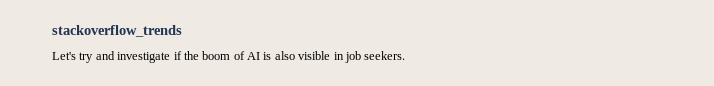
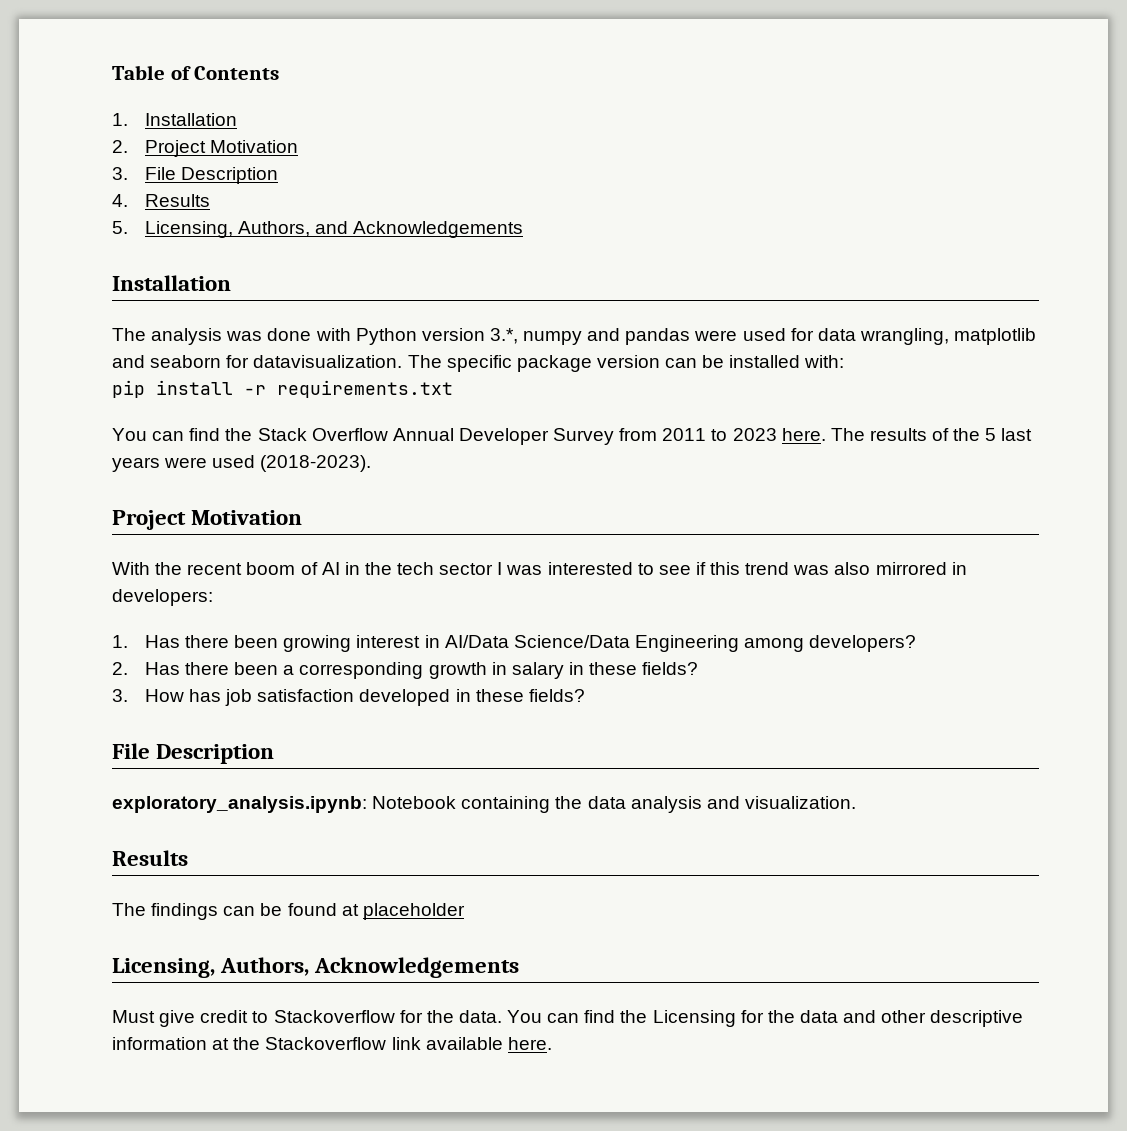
[52,25,182,37] [52,51,406,63] stackoverflow_trends // Let's try and investigate if the boom of AI is also visible in job seekers. -> [112,65,280,80] [112,113,237,126] [112,140,299,157] [112,167,279,184] [112,194,210,207] [112,221,524,238] [112,275,231,291] [112,328,1037,345] [112,355,845,372] [112,380,453,398] [112,428,1033,445] [112,455,372,472] [112,510,303,530] [112,562,967,575] [112,589,213,606] [112,635,917,652] [112,662,699,679] [112,689,585,706] [112,743,275,764] [112,796,856,813] [112,850,188,866] [112,903,465,920] [112,957,520,978] [112,1010,1024,1027] [112,1037,552,1050] Table of Contents // 1. Installation // 2. Project Motivation // 3. File Description // 4. Results // 5. Licensing, Authors, and Acknowledgements // Installation // The analysis was done with Python version 3.*, numpy and pandas were used for data wrangling, matplotlib and seaborn for datavisualization. The specific package version can be installed with: // pip install -r requirements.txt // You can find the Stack Overflow Annual Developer Survey from 2011 to 2023 here. The results of the 5 last years were used (2018-2023). // Project Motivation // With the recent boom of AI in the tech sector I was interested to see if this trend was also mirrored in developers: // 1. Has there been growing interest in AI/Data Science/Data Engineering among developers? // 2. Has there been a corresponding growth in salary in these fields? // 3. How has job satisfaction developed in these fields? // File Description // exploratory_analysis.ipynb: Notebook containing the data analysis and visualization. // Results // The findings can be found at placeholder // Licensing, Authors, Acknowledgements // Must give credit to Stackoverflow for the data. You can find the Licensing for the data and other descriptive information at the Stackoverflow link available here.

